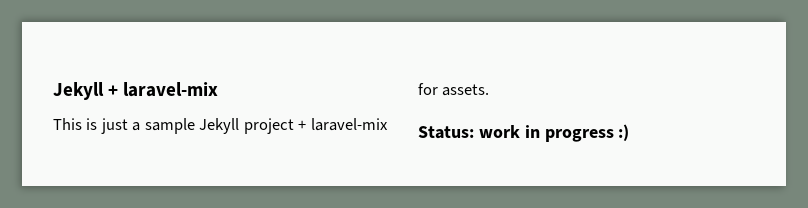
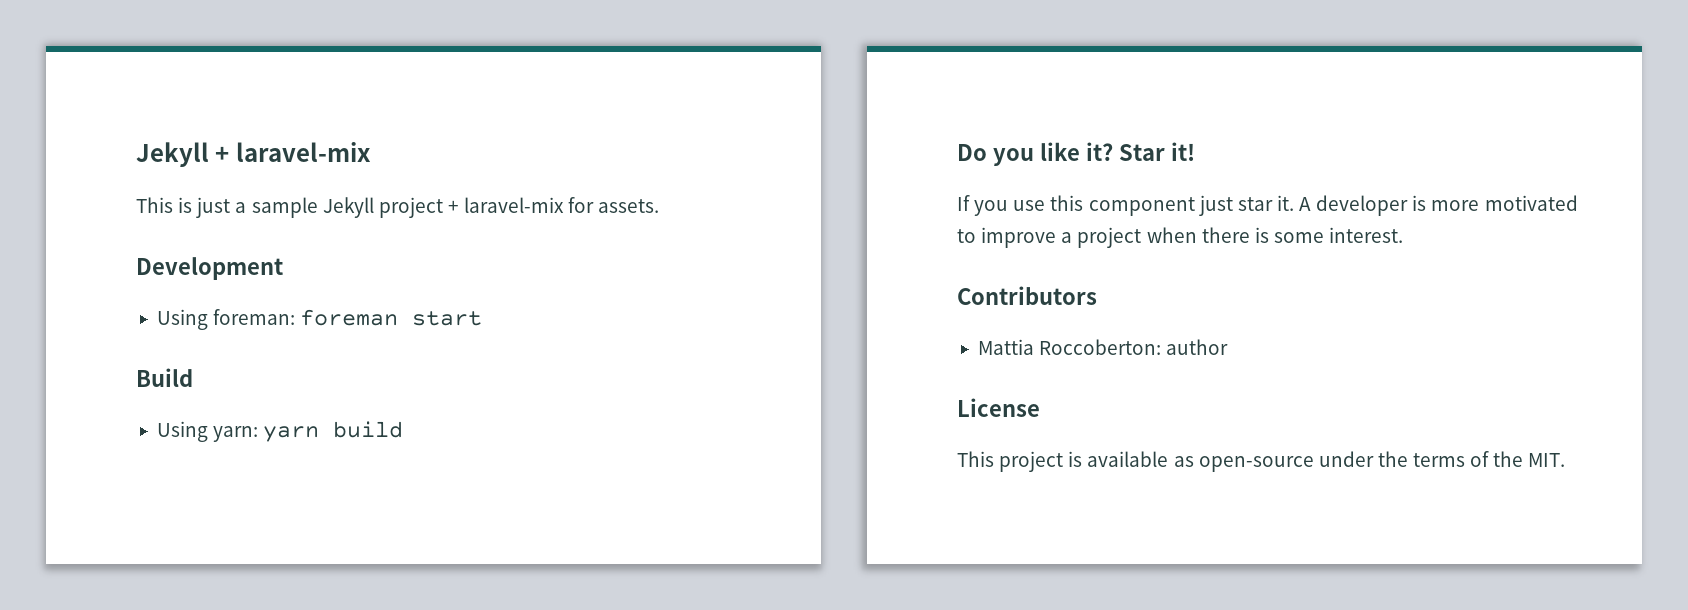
[418,124,630,142] Status: work in progress :) -> [136,257,283,280] [156,309,483,330] [136,368,193,387] [156,421,404,442] [957,142,1195,166] [957,195,1578,216] [957,227,1404,248] [957,286,1097,305] [977,339,1229,355] [957,398,1040,417] [957,451,1566,472] Development // Using foreman: foreman start // Build // Using yarn: yarn build // Do you like it? Star it! // If you use this component just star it. A developer is more motivated to improve a project when there is some interest. // Contributors // Mattia Roccoberton: author // License // This project is available as open-source under the terms of the MIT.

